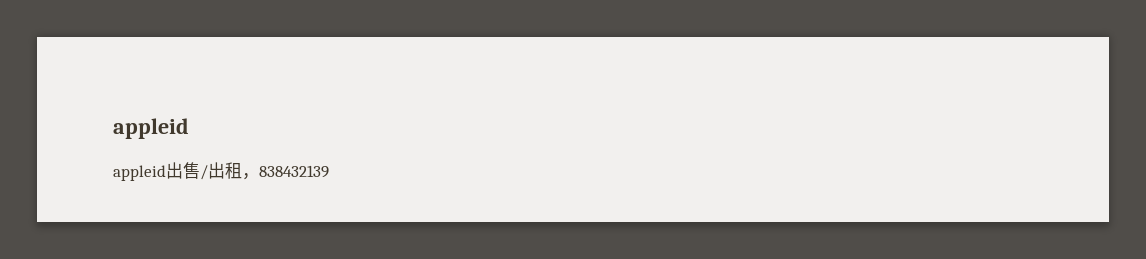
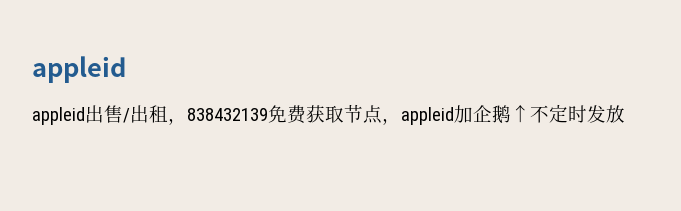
(329, 171) none -> [268,104,625,125] 免费获取节点，appleⅰd加企鹅↑不定时发放

